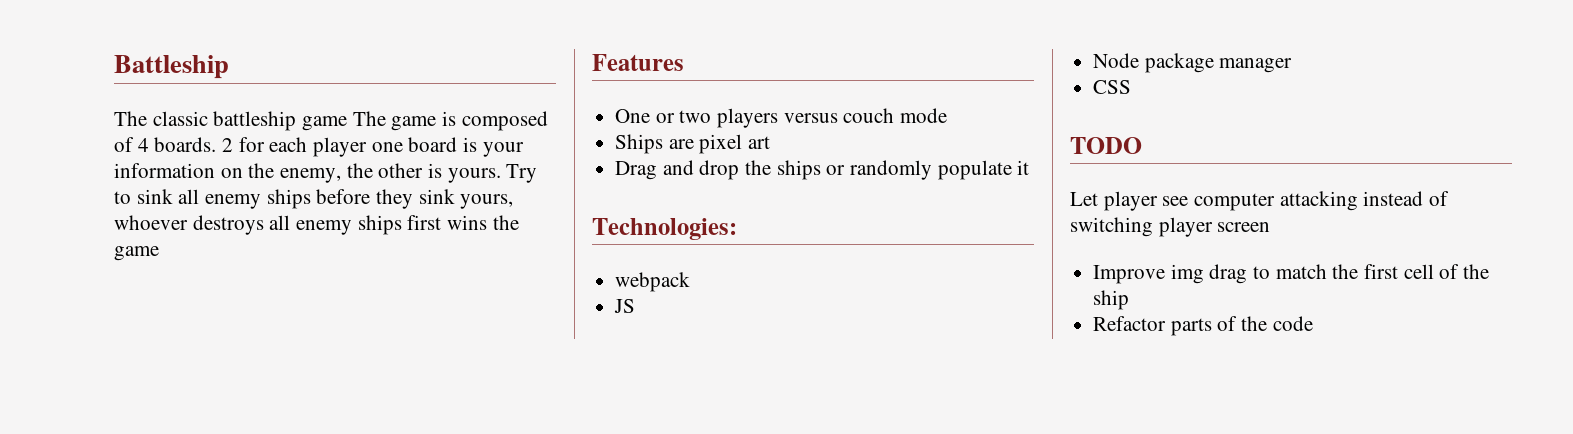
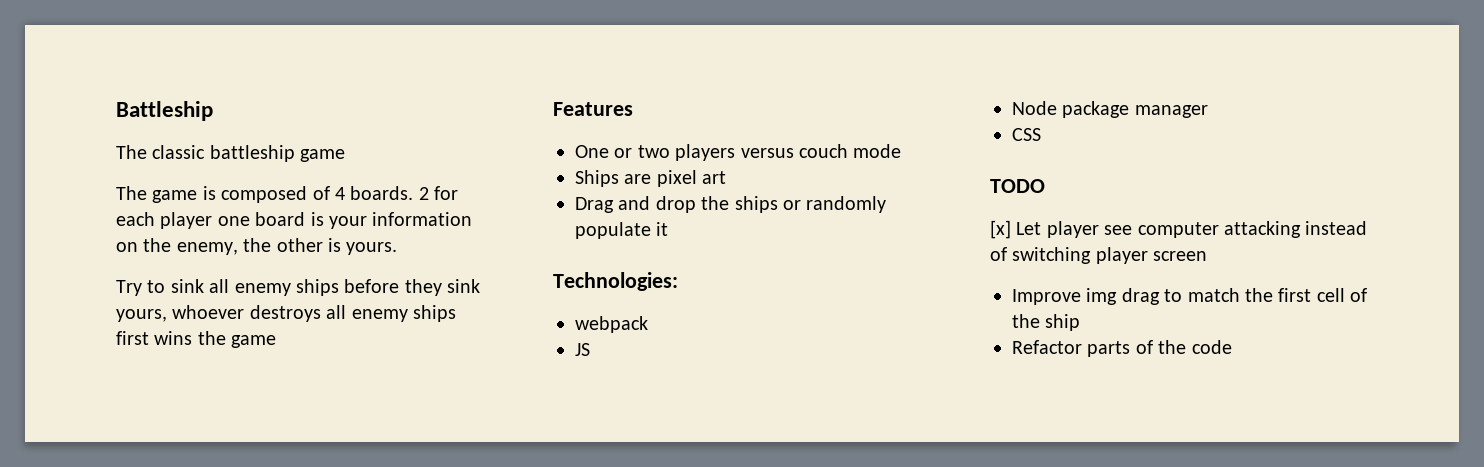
(348, 123) none -> (346, 155) //
(501, 175) none -> (398, 248) //
(1142, 145) none -> [990,220,1011,239] [x]

